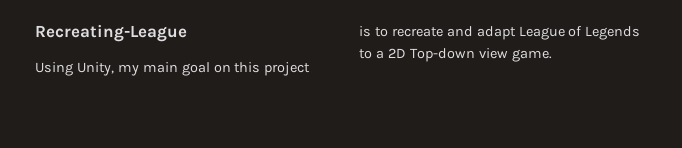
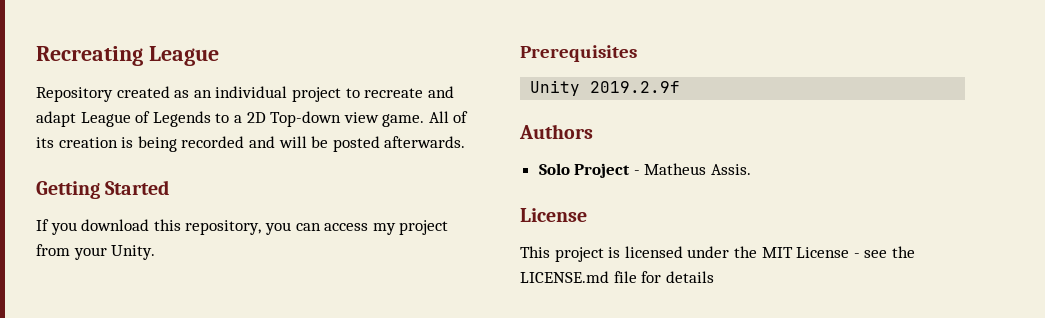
[35,24,187,42] [35,62,311,76] [359,26,371,37] Recreating-League // Using Unity, my main goal on this project is -> [36,46,219,66] [36,86,341,102] Recreating League // Repository created as an individual project
(552, 55) none -> [428,111,469,123] [36,136,466,152] [36,180,170,199] [36,219,449,235] [36,244,156,260] [520,45,637,62] [530,80,681,96] [519,124,593,139] [538,163,752,178] [520,208,587,222] [520,246,915,262] [520,271,714,283] All of its creation is being recorded and will be posted afterwards. // Getting Started // If you download this repository, you can access my project from your Unity. // Prerequisites // Unity 2019.2.9f // Authors // Solo Project - Matheus Assis. // License // This project is licensed under the MIT License - see the LICENSE.md file for details

